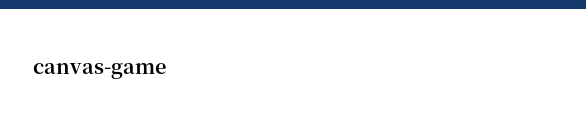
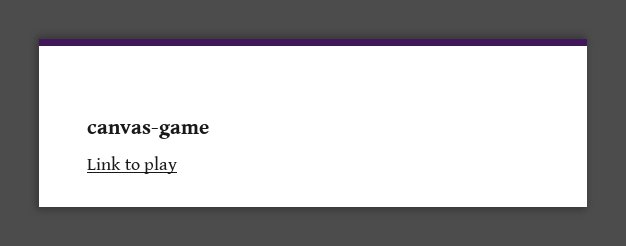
(166, 71) none -> [87,156,178,174] // Link to play

